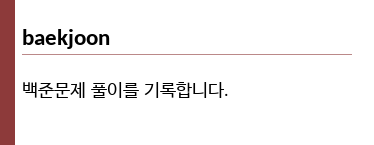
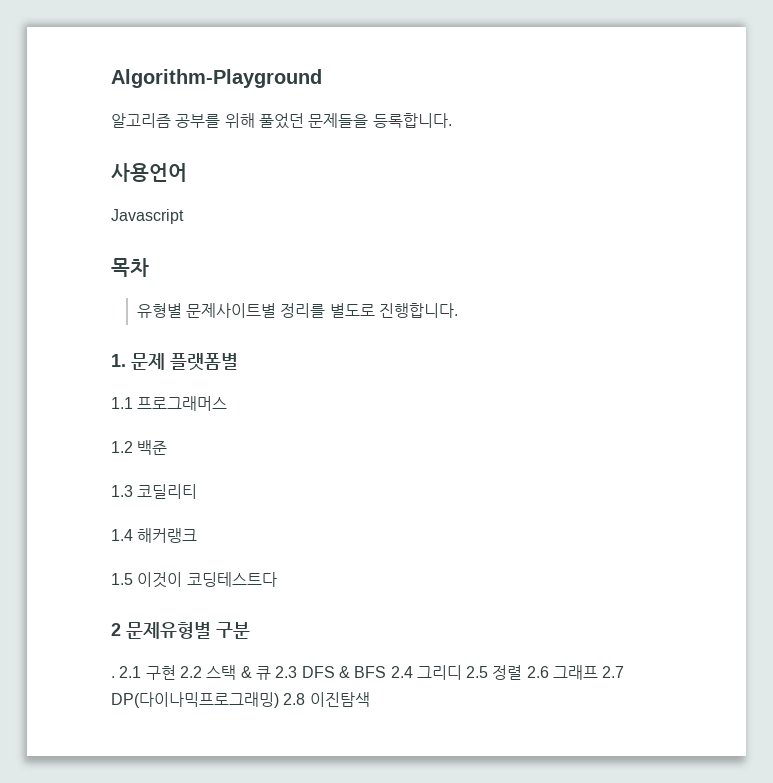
[22,29,110,49] [22,82,229,98] baekjoon // 백준문제 풀이를 기록합니다. -> [111,69,322,88] [111,113,452,129] [111,163,187,182] [111,209,184,224] [111,258,149,277] [136,303,459,318] [111,353,238,371] [111,396,228,411] [111,440,168,455] [111,484,198,499] [111,528,198,543] [111,572,277,588] [111,622,250,639] [111,665,625,680] [111,692,370,708] Algorithm-Playground // 알고리즘 공부를 위해 풀었던 문제들을 등록합니다. // 사용언어 // Javascript // 목차 // 유형별 문제사이트별 정리를 별도로 진행합니다. // 1. 문제 플랫폼별 // 1.1 프로그래머스 // 1.2 백준 // 1.3 코딜리티 // 1.4 해커랭크 // 1.5 이것이 코딩테스트다 // 2 문제유형별 구분 // . 2.1 구현 2.2 스택 & 큐 2.3 DFS & BFS 2.4 그리디 2.5 정렬 2.6 그래프 2.7 DP(다이나믹프로그래밍) 2.8 이진탐색

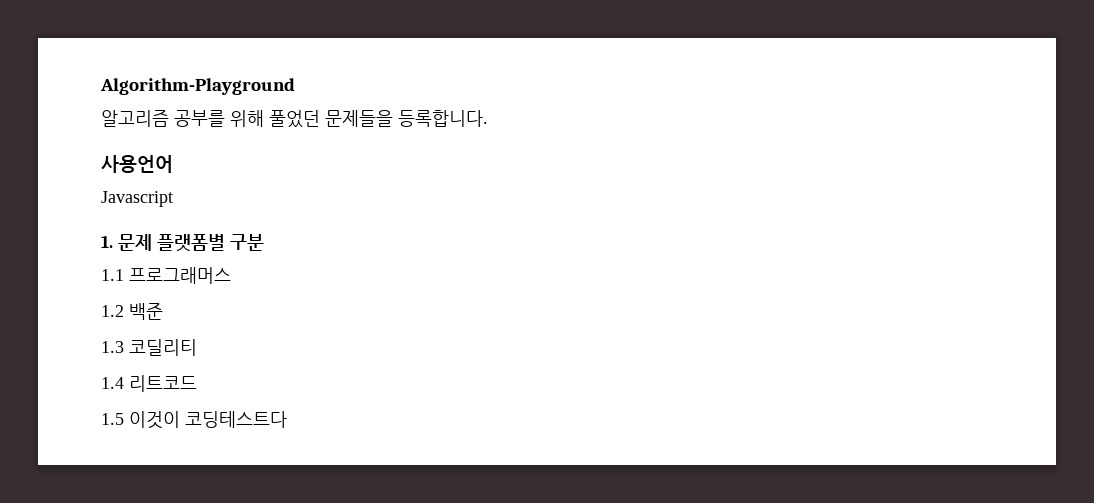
[111,258,149,277] [136,303,459,318] // 목차 // 유형별 문제사이트별 정리를 별도로 진행합니다. -> (173, 199) none
(238, 362) none -> [229,234,264,251] 구분
[137,528,198,543] 해커랭크 -> [129,375,197,392] 리트코드
[111,622,250,639] [111,665,625,680] [111,692,370,708] // 2 문제유형별 구분 // . 2.1 구현 2.2 스택 & 큐 2.3 DFS & BFS 2.4 그리디 2.5 정렬 2.6 그래프 2.7 DP(다이나믹프로그래밍) 2.8 이진탐색 -> (287, 419) none

